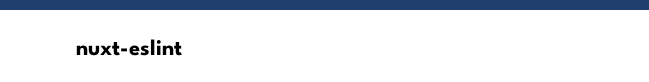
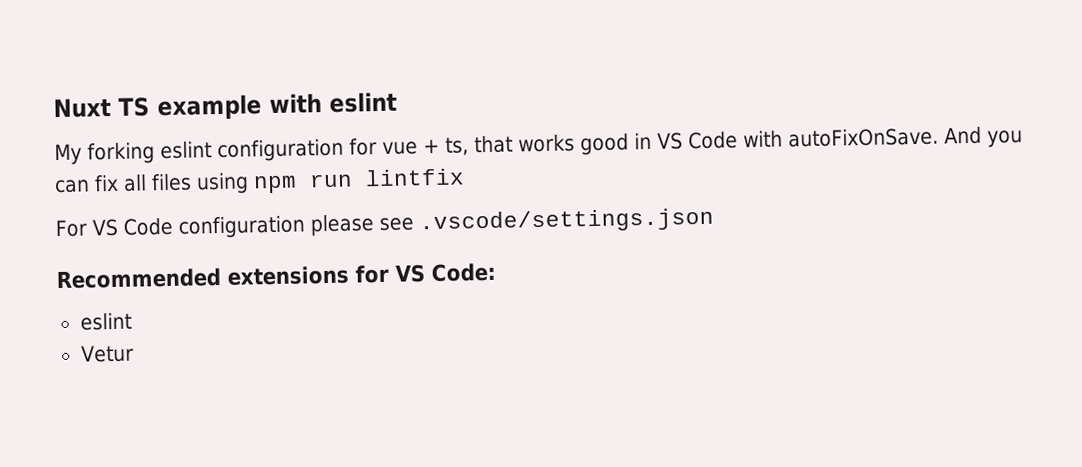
[76,39,182,56] nuxt-eslint -> [53,91,397,121] [54,126,1023,166] [54,168,465,195] [55,207,714,239] [56,262,496,290] [79,312,132,331] [80,344,134,363] Nuxt TS example with eslint // My forking eslint configuration for vue + ts, that works good in VS Code with autoFixOnSave. And you can fix all files using npm run lintfix // For VS Code configuration please see .vscode/settings.json // Recommended extensions for VS Code: // eslint // Vetur

